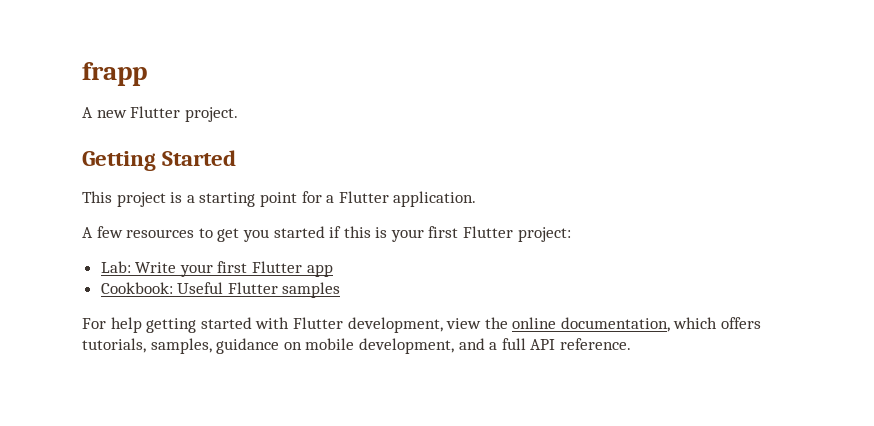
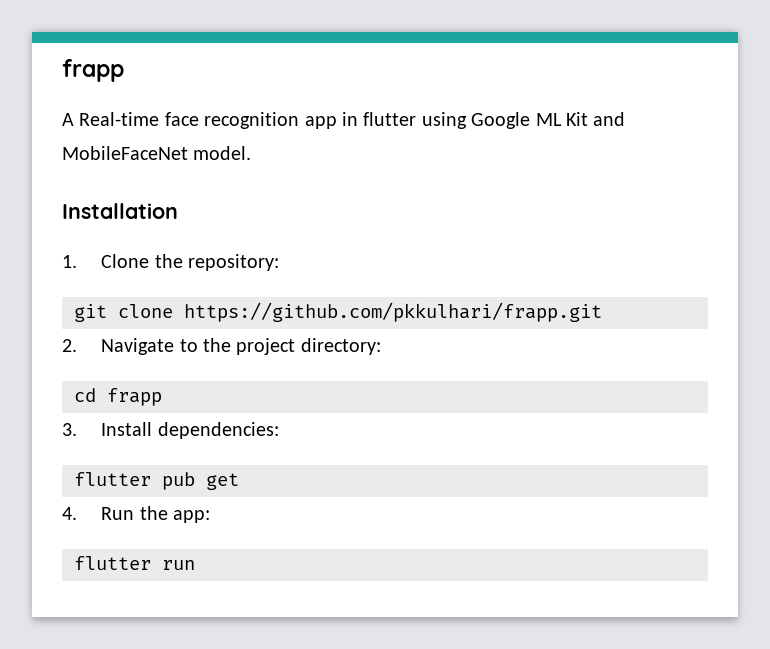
[96,106,238,122] [82,150,237,171] [82,191,477,207] [82,226,571,242] [100,261,333,277] [100,282,341,298] [82,317,762,333] [82,338,631,354] new Flutter project. // Getting Started // This project is a starting point for a Flutter application. // A few resources to get you started if this is your first Flutter project: // Lab: Write your first Flutter app // Cookbook: Useful Flutter samples // For help getting started with Flutter development, view the online documentation, which offers tutorials, samples, guidance on mobile development, and a full API reference. -> [79,112,626,129] [62,146,252,160] [62,203,178,219] [62,254,280,271] [74,302,602,322] [62,338,381,355] [74,388,162,406] [62,422,279,439] [74,472,239,490] [62,506,211,523] [74,556,195,570] Real-time face recognition app in flutter using Google ML Kit and MobileFaceNet model. // Installation // 1. Clone the repository: // git clone https://github.com/pkkulhari/frapp.git // 2. Navigate to the project directory: // cd frapp // 3. Install dependencies: // flutter pub get // 4. Run the app: // flutter run

